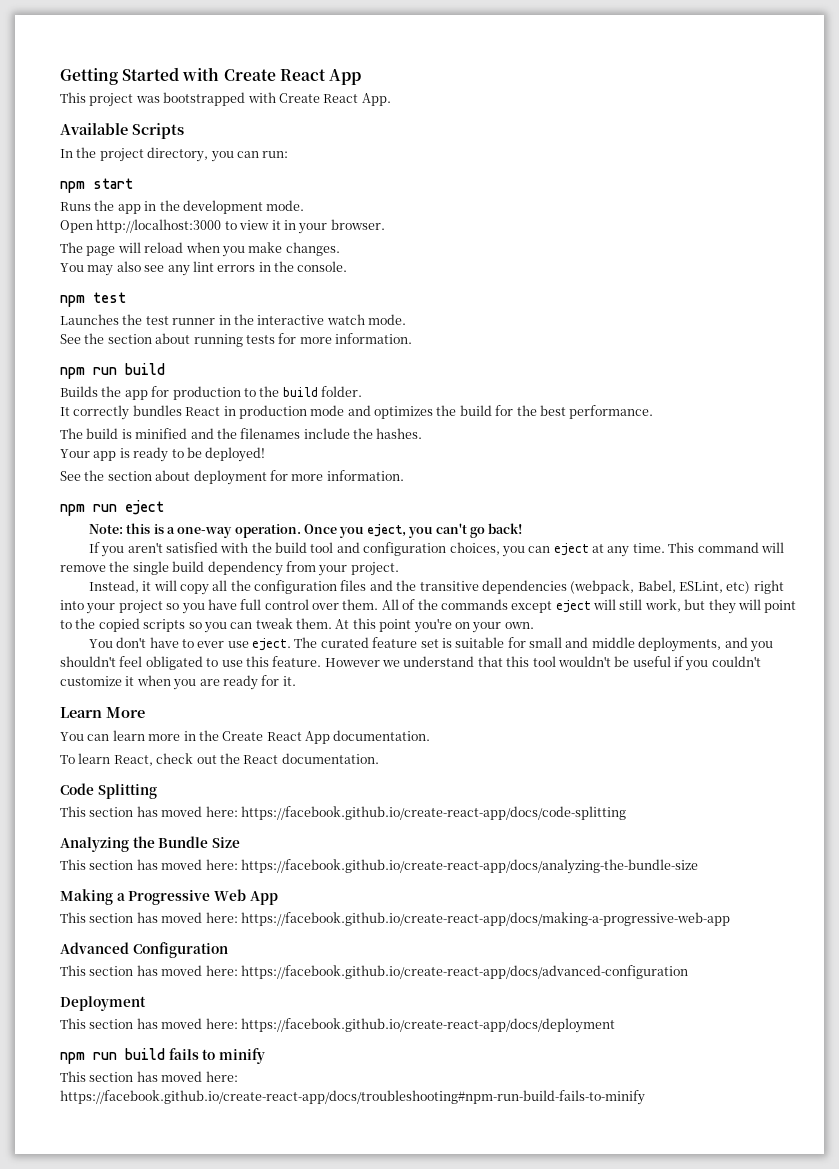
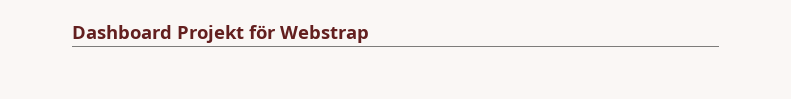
[60,67,361,85] [60,92,391,107] [60,123,184,139] [60,147,289,162] [60,178,133,193] [60,200,305,214] [60,219,385,234] [60,242,340,257] [60,261,348,276] [60,292,126,307] [60,314,406,325] [60,333,412,347] [60,363,165,379] [60,386,362,400] [60,405,654,420] [60,428,423,439] [60,447,266,462] [60,470,404,485] [60,500,164,516] [88,523,523,538] [88,542,784,557] [60,561,399,576] [88,580,784,595] [60,599,797,614] [60,618,534,633] [88,637,773,652] [60,656,761,671] [60,675,296,690] [60,707,145,718] [60,730,431,744] [60,753,379,766] [60,783,157,799] [60,806,626,820] [60,836,240,852] [60,859,698,874] [60,889,278,905] [60,912,730,926] [60,942,228,958] [60,965,688,979] [60,996,146,1011] [60,1018,615,1033] [60,1048,265,1064] [60,1071,238,1082] [60,1090,645,1105] Getting Started with Create React App // This project was bootstrapped with Create React App. // Available Scripts // In the project directory, you can run: // npm start // Runs the app in the development mode. // Open http://localhost:3000 to view it in your browser. // The page will reload when you make changes. // You may also see any lint errors in the console. // npm test // Launches the test runner in the interactive watch mode. // See the section about running tests for more information. // npm run build // Builds the app for production to the build folder. // It correctly bundles React in production mode and optimizes the build for the best performance. // The build is minified and the filenames include the hashes. // Your app is ready to be deployed! // See the section about deployment for more information. // npm run eject // Note: this is a one-way operation. Once you eject, you can't go back! // If you aren't satisfied with the build tool and configuration choices, you can eject at any time. This command will remove the single build dependency from your project. // Instead, it will copy all the configuration files and the transitive dependencies (webpack, Babel, ESLint, etc) right into your project so you have full control over them. All of the commands except eject will still work, but they will point to the copied scripts so you can tweak them. At this point you're on your own. // You don't have to ever use eject. The curated feature set is suitable for small and middle deployments, and you shouldn't feel obligated to use this feature. However we understand that this tool wouldn't be useful if you couldn't customize it when you are ready for it. // Learn More // You can learn more in the Create React App documentation. // To learn React, check out the React documentation. // Code Splitting // This section has moved here: https://facebook.github.io/create-react-app/docs/code-splitting // Analyzing the Bundle Size // This section has moved here: https://facebook.github.io/create-react-app/docs/analyzing-the-bundle-size // Making a Progressive Web App // This section has moved here: https://facebook.github.io/create-react-app/docs/making-a-progressive-web-app // Advanced Configuration // This section has moved here: https://facebook.github.io/create-react-app/docs/advanced-configuration // Deployment // This section has moved here: https://facebook.github.io/create-react-app/docs/deployment // npm run build fails to minify // This section has moved here: https://facebook.github.io/create-react-app/docs/troubleshooting#npm-run-build-fails-to-minify -> [72,25,369,43] Dashboard Projekt för Webstrap

